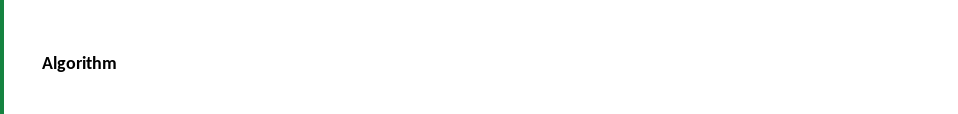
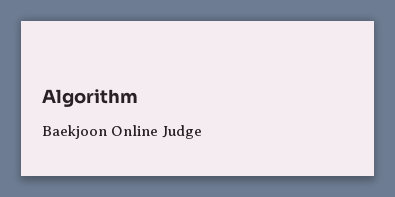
(117, 64) none -> [42,125,203,139] // Baekjoon Online Judge

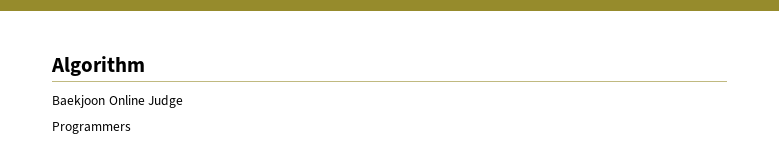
(203, 132) none -> [52,122,131,134] // Programmers

